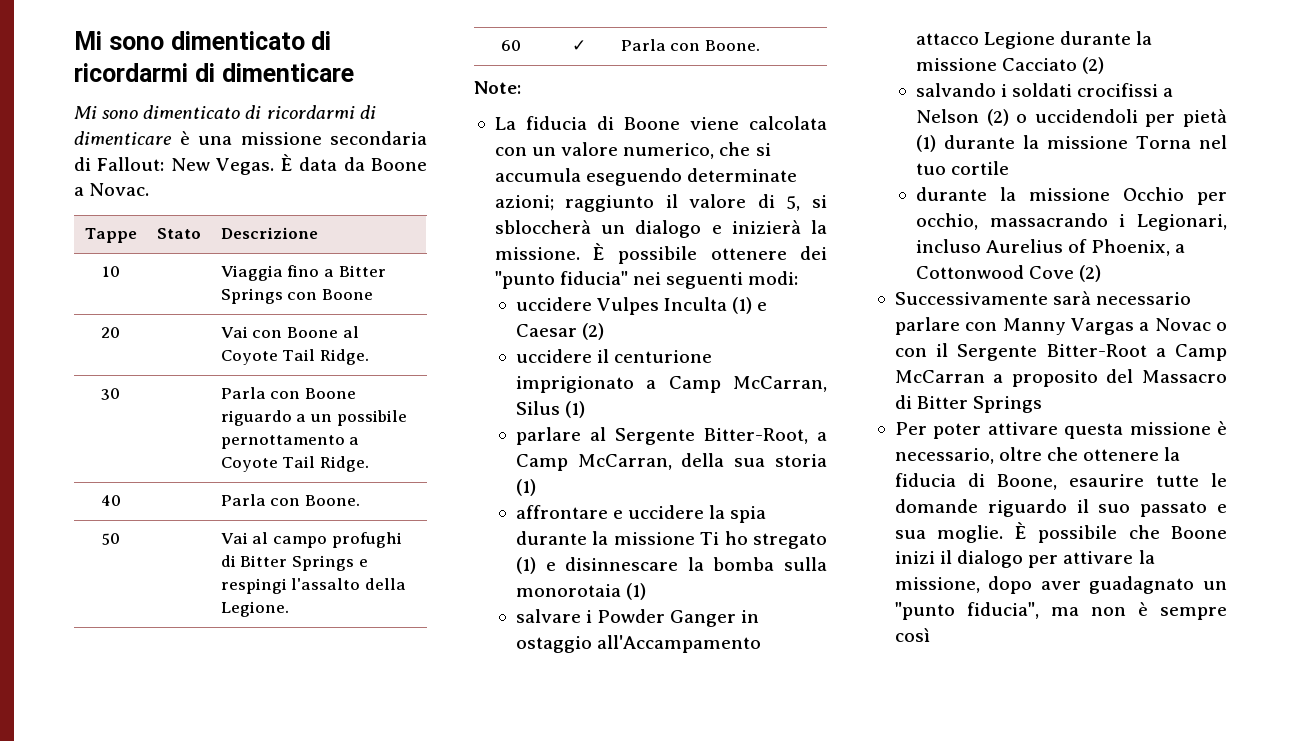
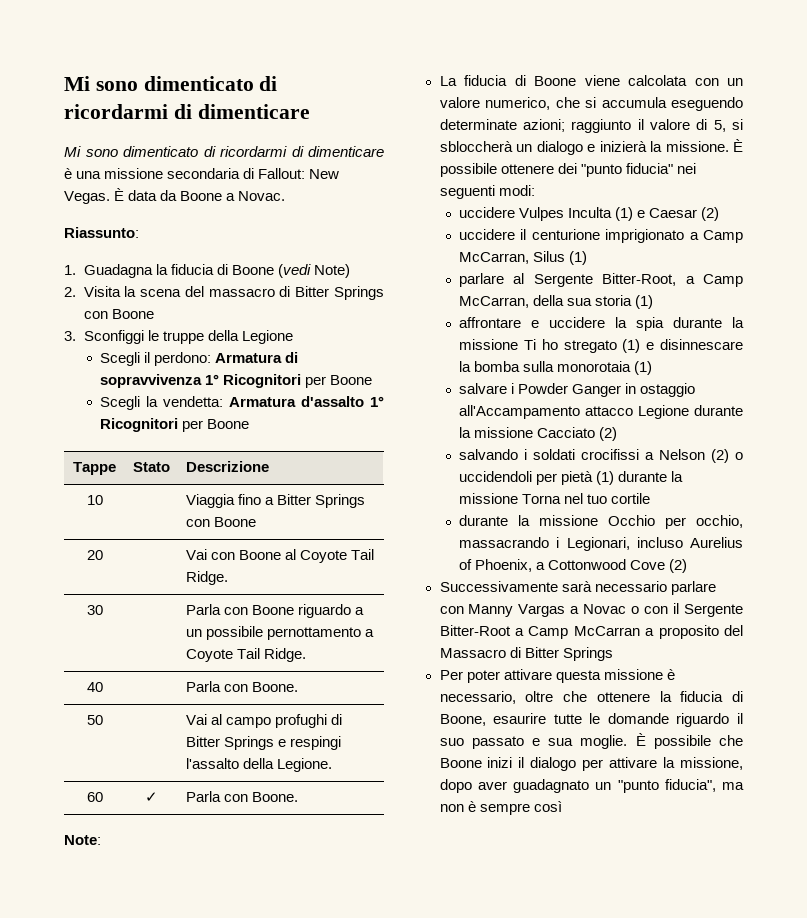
(150, 189) none -> [64,227,139,238] [64,264,350,278] [64,286,385,300] [83,309,154,319] [64,330,293,344] [100,352,299,366] [100,374,373,388] [100,396,384,410] [100,418,250,432] // Riassunto: // 1. Guadagna la fiducia di Boone (vedi Note) // 2. Visita la scena del massacro di Bitter Springs con Boone // 3. Sconfiggi le truppe della Legione // Scegli il perdono: Armatura di sopravvivenza 1° Ricognitori per Boone // Scegli la vendetta: Armatura d'assalto 1° Ricognitori per Boone

